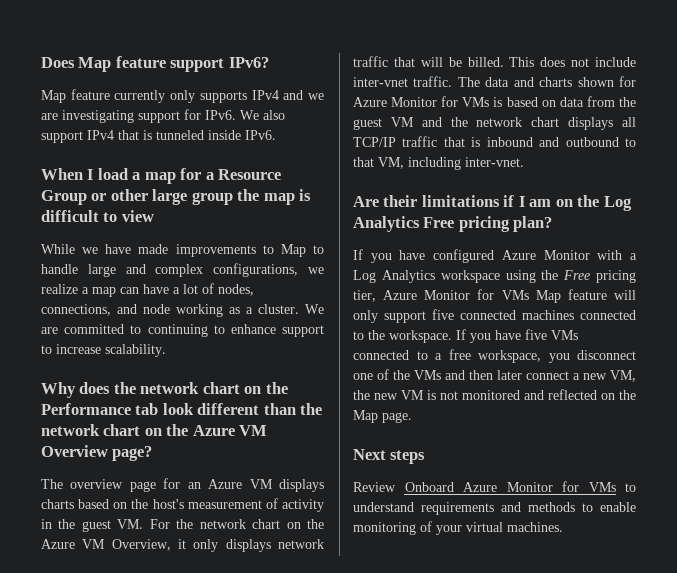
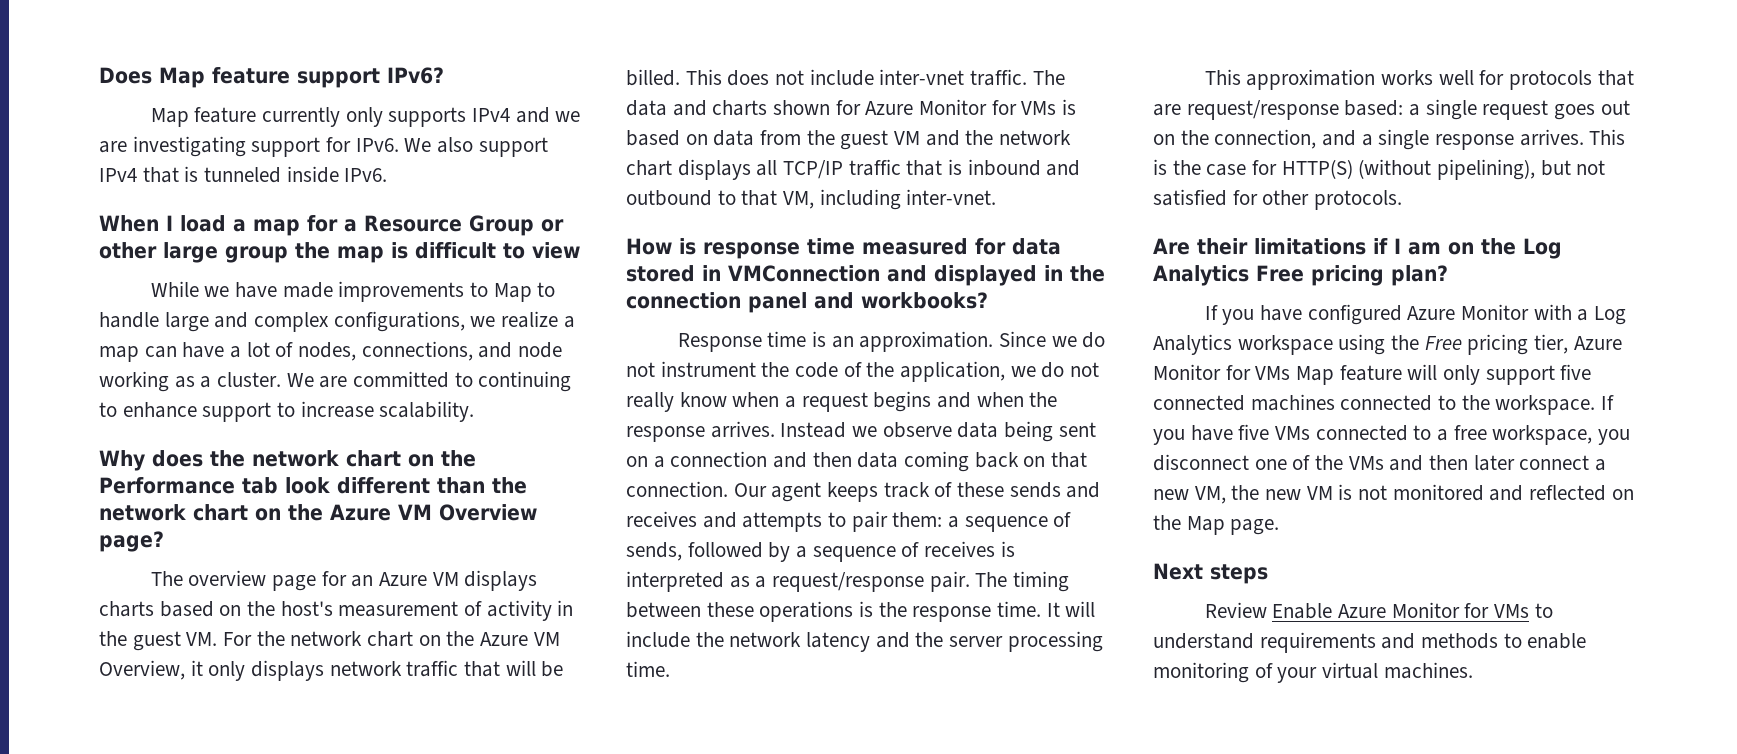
(524, 162) none -> [626,238,1061,259] [626,265,1105,286] [626,292,988,313] [677,331,1106,352] [626,361,1100,382] [626,391,1058,412] [626,421,1096,442] [626,451,1088,472] [626,481,1101,502] [626,511,1072,532] [626,541,1015,562] [626,571,1070,592] [626,601,1096,622] [626,631,1103,652] [626,661,670,677] [1204,69,1634,90] [1153,99,1630,120] [1153,129,1626,150] [1153,159,1606,180] [1153,189,1403,210] // How is response time measured for data stored in VMConnection and displayed in the connection panel and workbooks? // Response time is an approximation. Since we do not instrument the code of the application, we do not really know when a request begins and when the response arrives. Instead we observe data being sent on a connection and then data coming back on that connection. Our agent keeps track of these sends and receives and attempts to pair them: a sequence of sends, followed by a sequence of receives is interpreted as a request/response pair. The timing between these operations is the response time. It will include the network latency and the server processing time. // This approximation works well for protocols that are request/response based: a single request goes out on the connection, and a single response arrives. This is the case for HTTP(S) (without pipelining), but not satisfied for other protocols.
[404,482,454,492] Onboard -> [1272,603,1333,619] Enable

